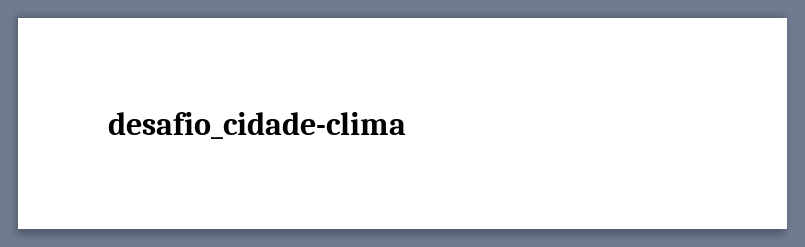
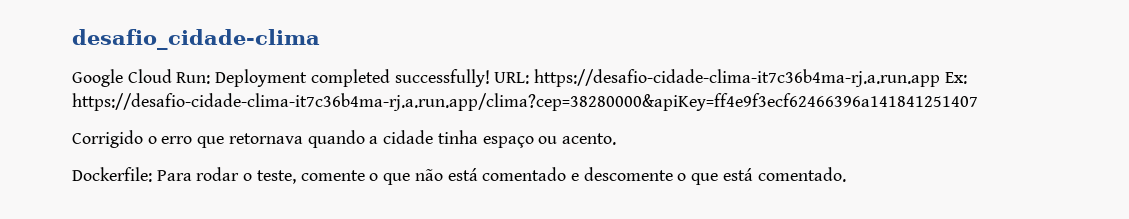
(406, 125) none -> [72,69,967,87] [72,93,978,111] [72,130,616,148] [72,167,846,185] // Google Cloud Run: Deployment completed successfully! URL: https://desafio-cidade-clima-it7c36b4ma-rj.a.run.app Ex: https://desafio-cidade-clima-it7c36b4ma-rj.a.run.app/clima?cep=38280000&apiKey=ff4e9f3ecf62466396a141841251407 // Corrigido o erro que retornava quando a cidade tinha espaço ou acento. // Dockerfile: Para rodar o teste, comente o que não está comentado e descomente o que está comentado.

